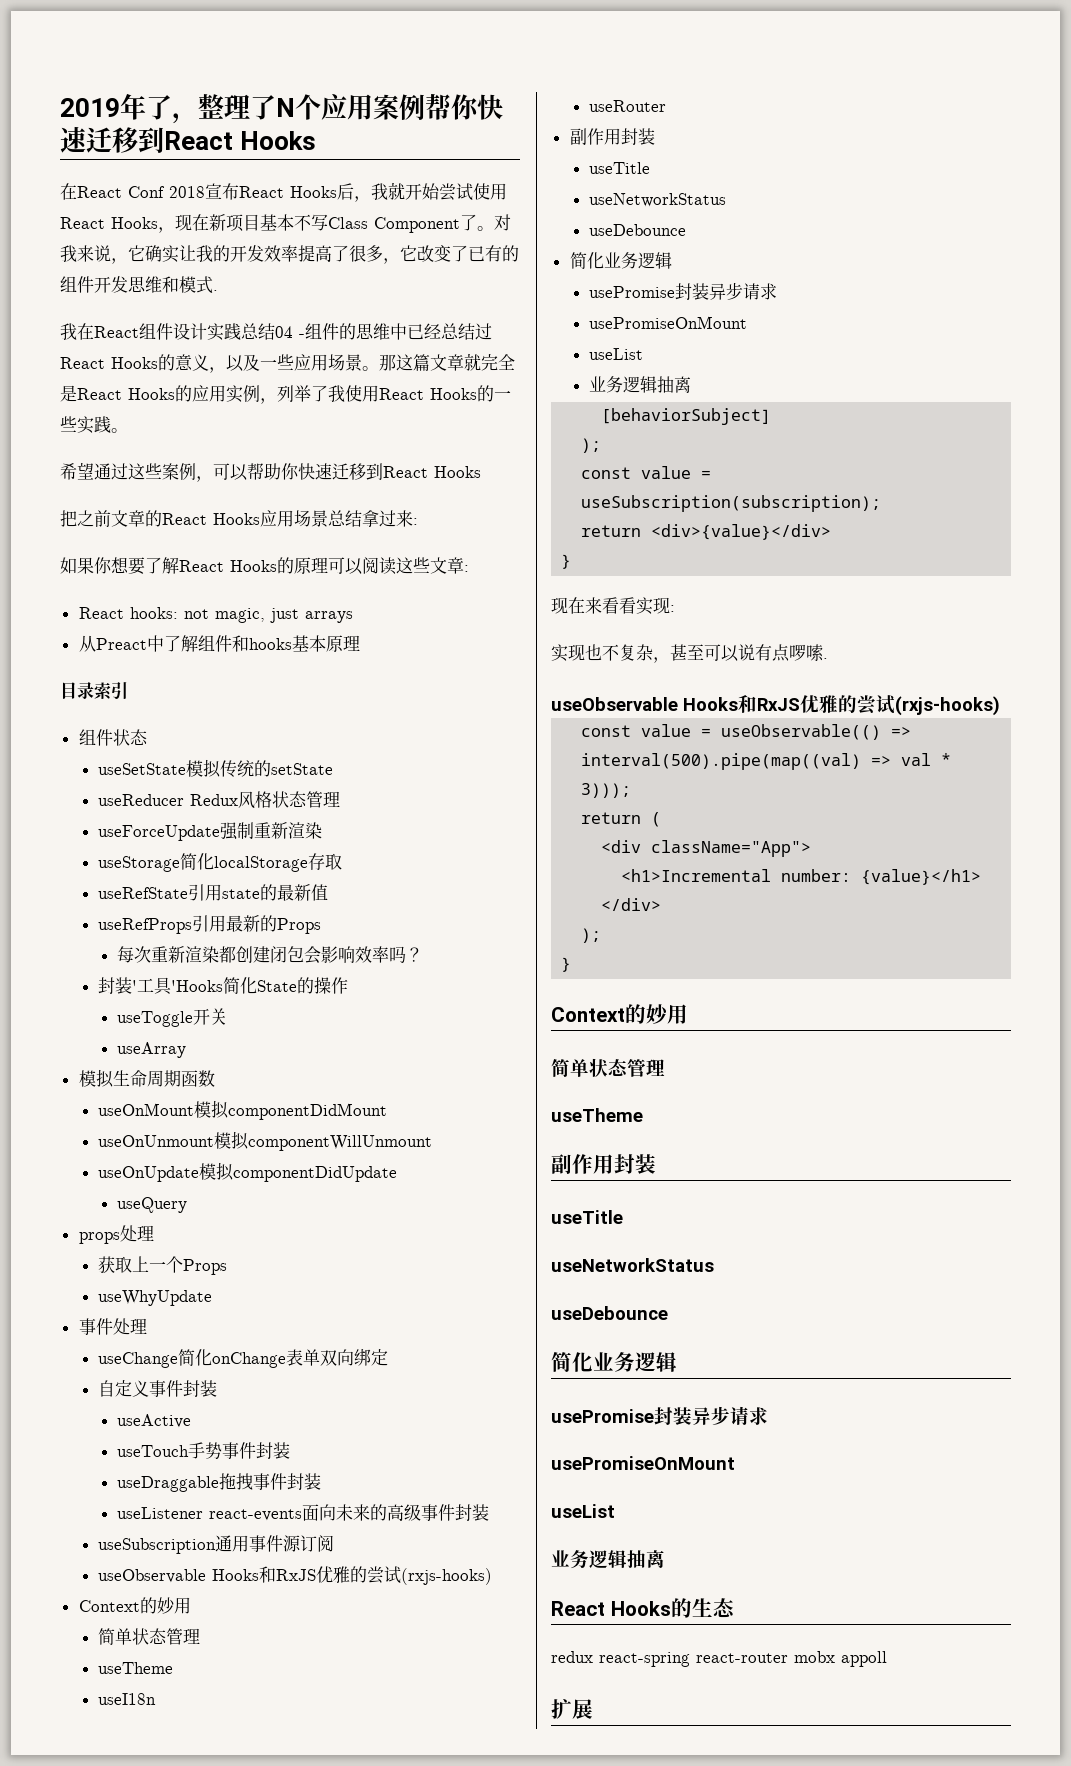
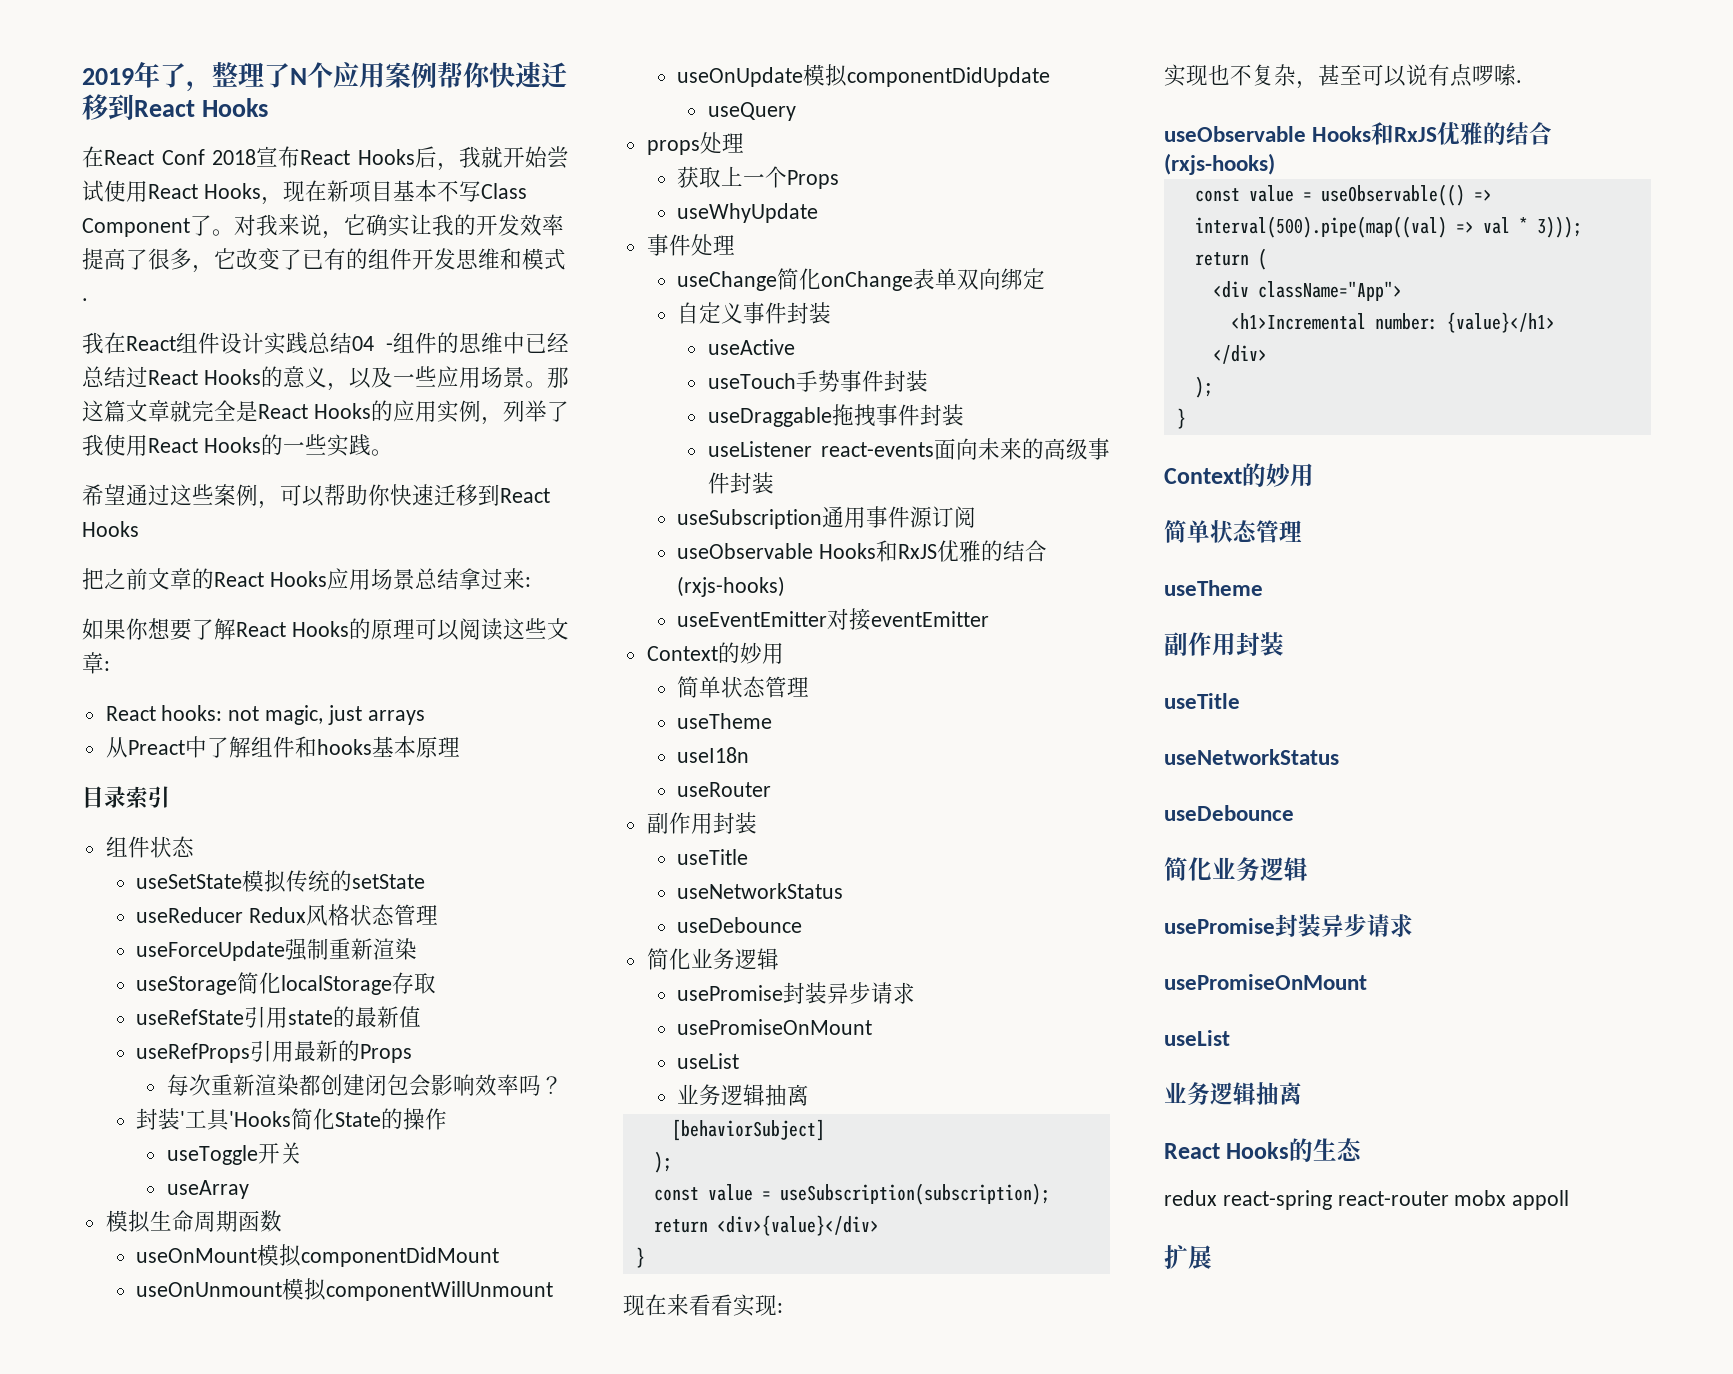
[367,1566,493,1585] 尝试(rxjs-hooks) -> [1003,540,1048,562] [677,576,786,597] [677,608,990,630] 结合(rxjs-hooks) // useEventEmitter对接eventEmitter
[857,695,895,715] 尝试 -> [1506,122,1553,145] 结合

